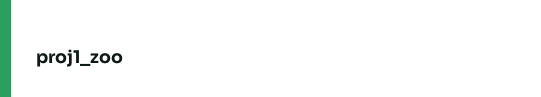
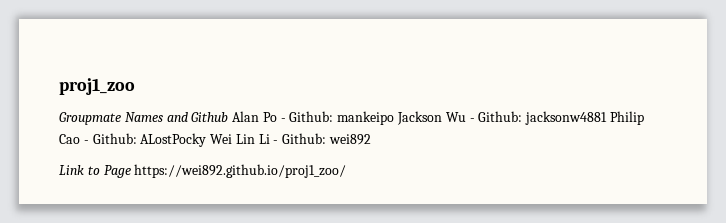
(123, 58) none -> [59,111,644,125] [59,133,372,147] [59,164,347,178] // Groupmate Names and Github Alan Po - Github: mankeipo Jackson Wu - Github: jacksonw4881 Philip Cao - Github: ALostPocky Wei Lin Li - Github: wei892 // Link to Page https://wei892.github.io/proj1_zoo/

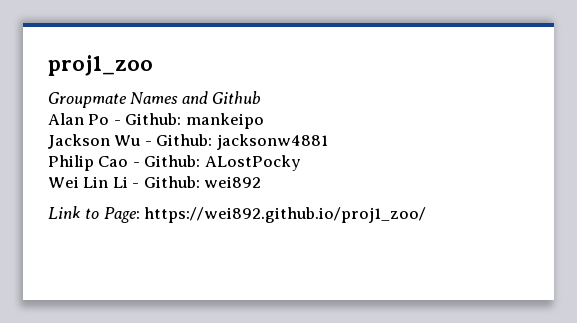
(229, 117) none -> (261, 97) //
(395, 118) none -> (264, 121) //
(608, 118) none -> (328, 142) //
(207, 140) none -> (301, 163) //
[103,165,131,178] Page -> [103,207,140,223] Page:

